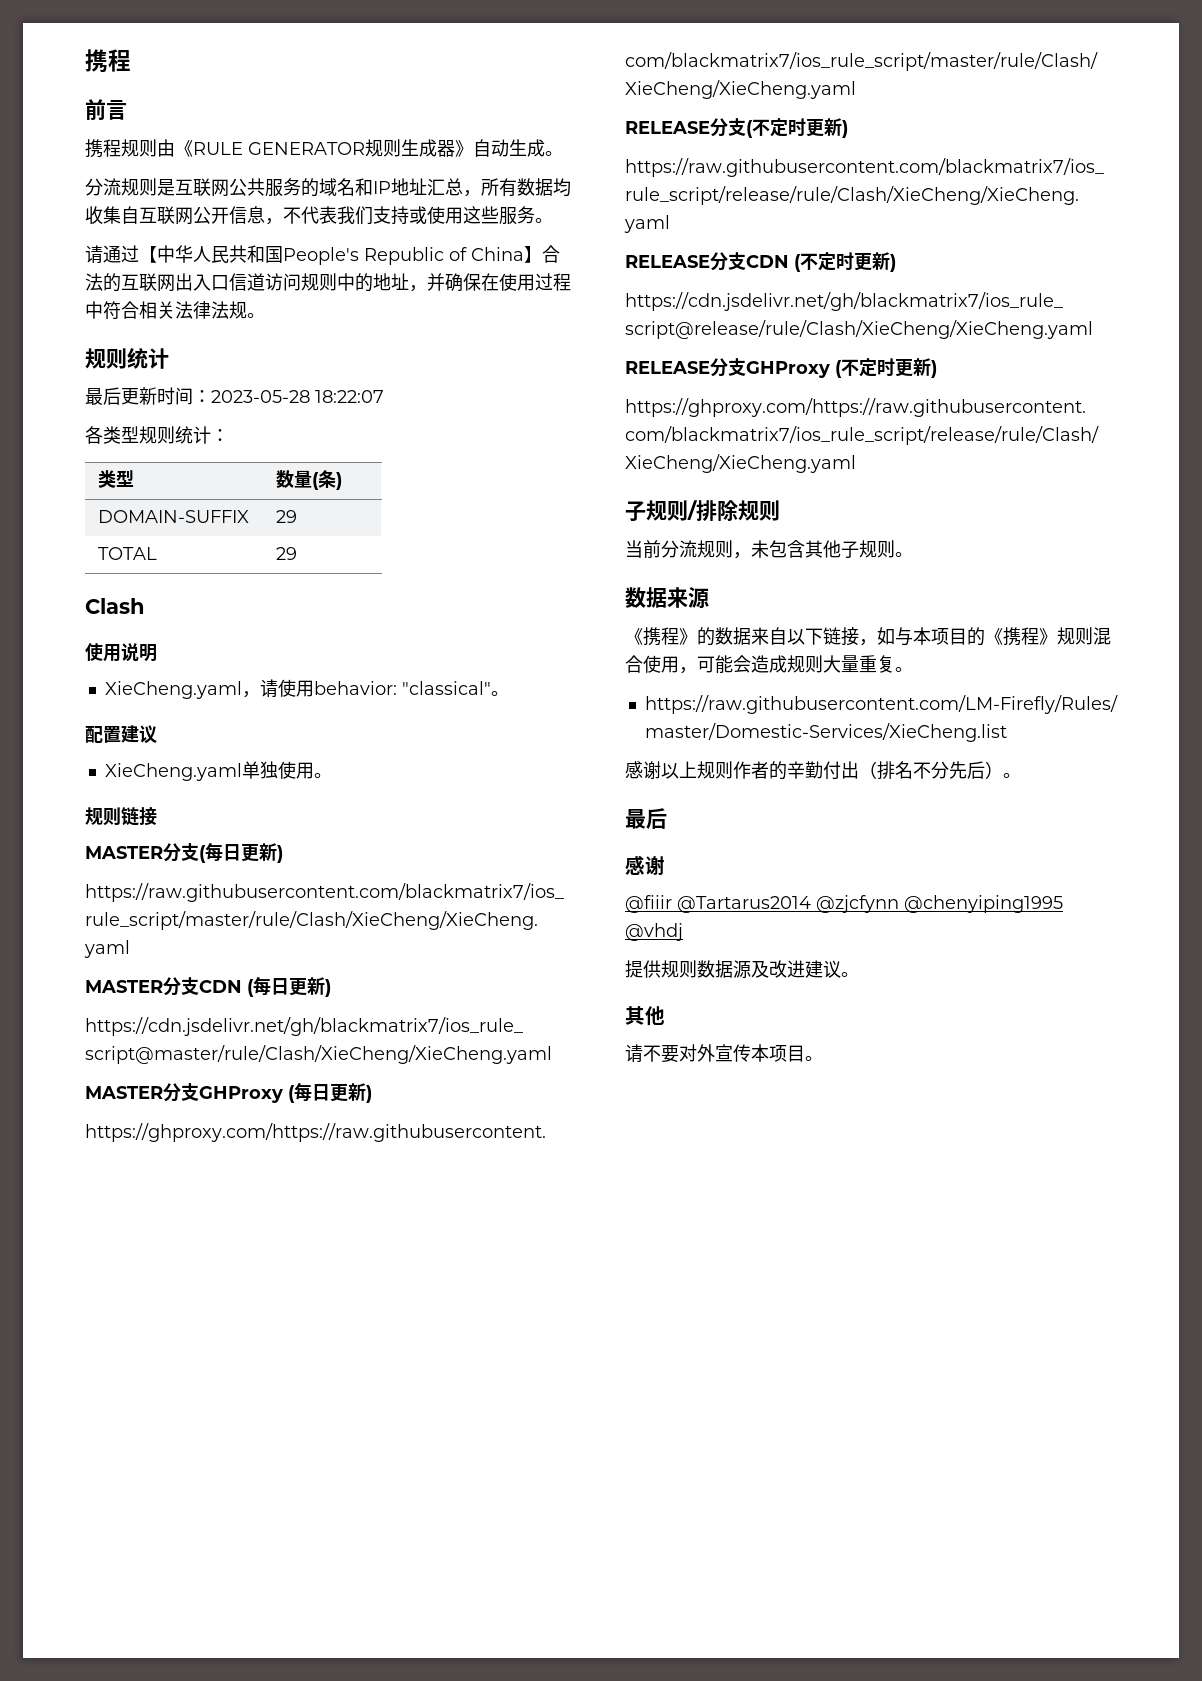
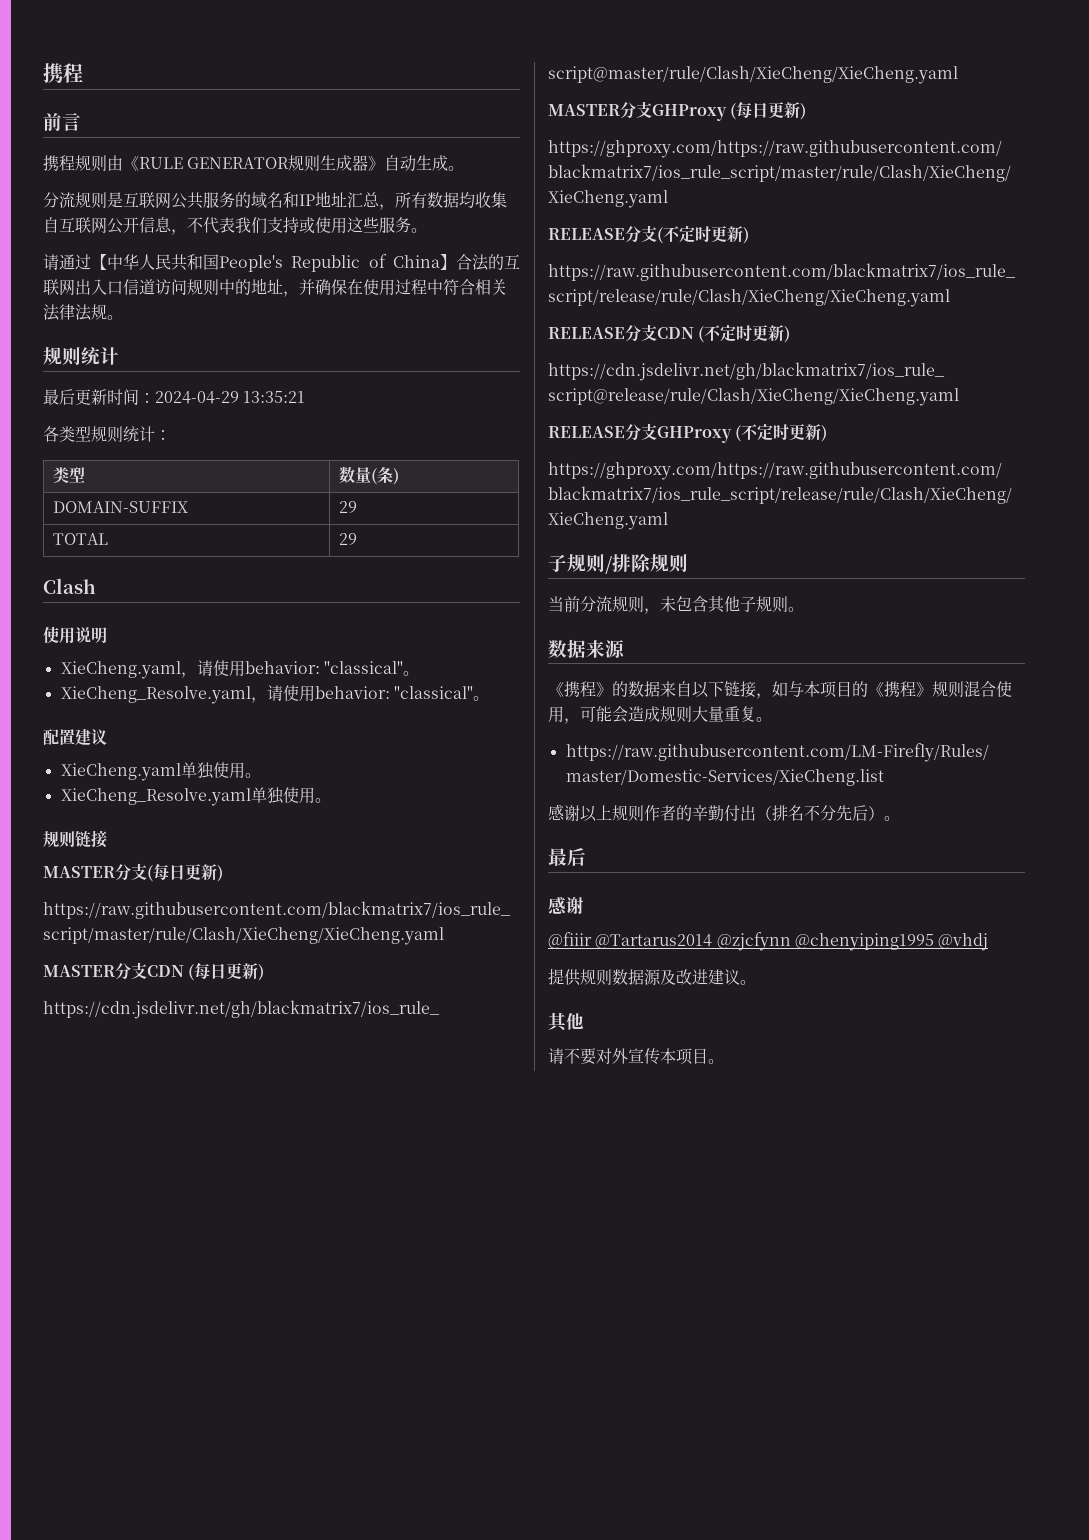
[211,390,384,403] 2023-05-28 18:22:07 -> [155,391,306,404] 2024-04-29 13:35:21
(509, 693) none -> [60,685,489,704] // XieCheng_Resolve.yaml，请使用behavior: "classical"。
(332, 775) none -> [60,787,331,806] // XieCheng_Resolve.yaml单独使用。

